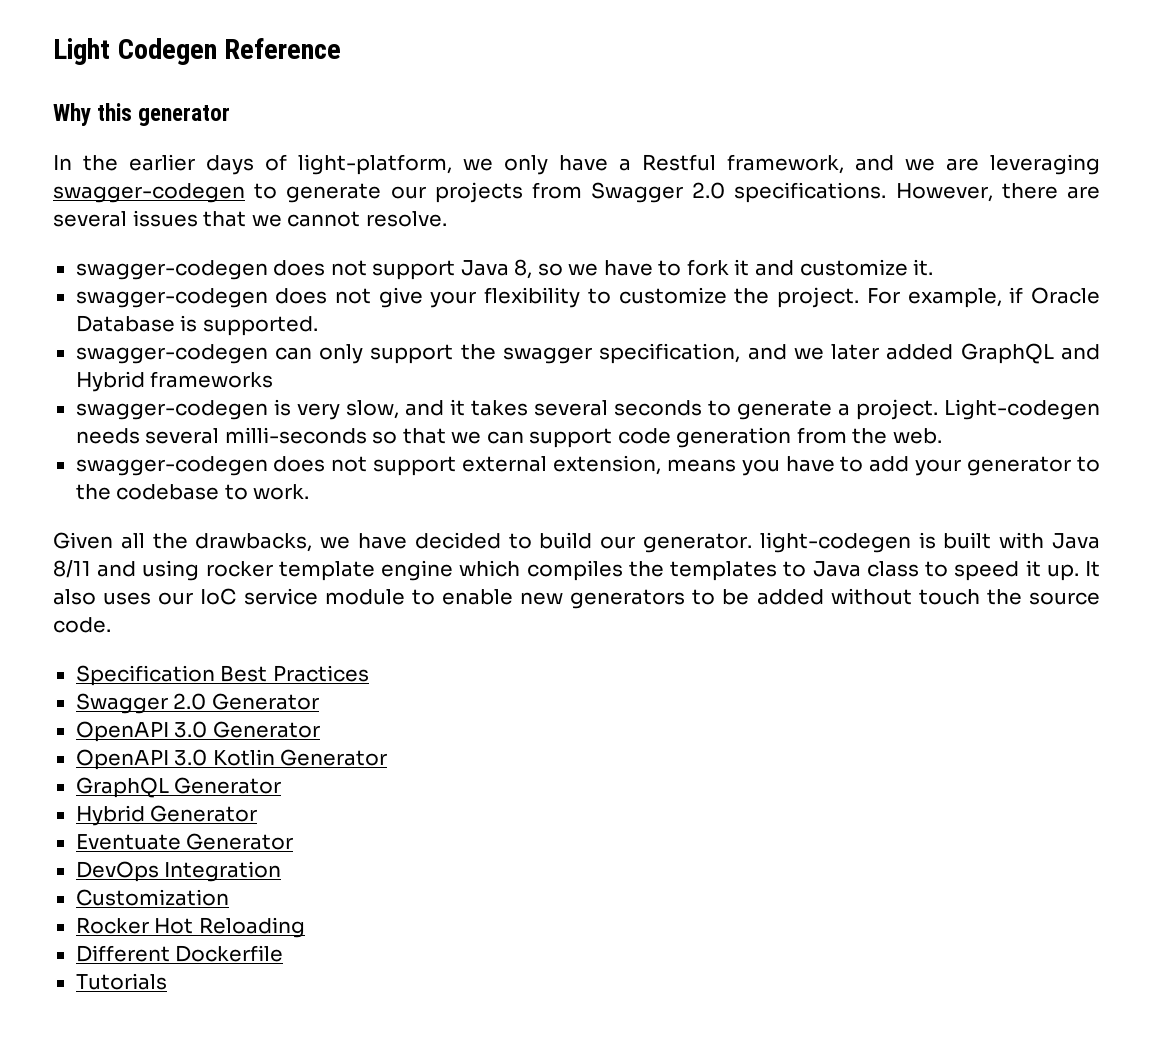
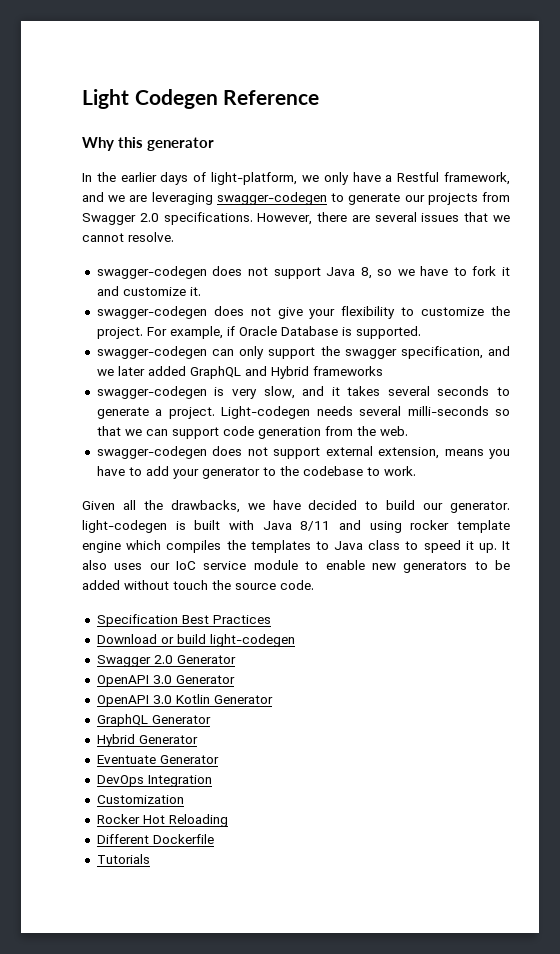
(369, 673) none -> [96,634,295,647] // Download or build light-codegen

